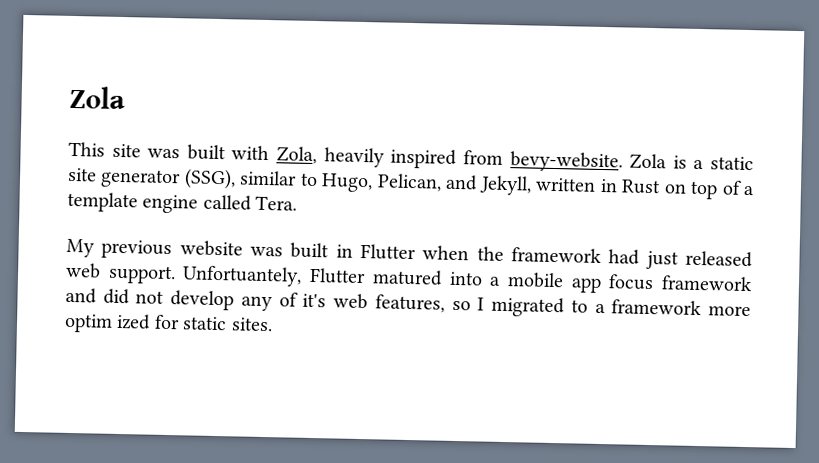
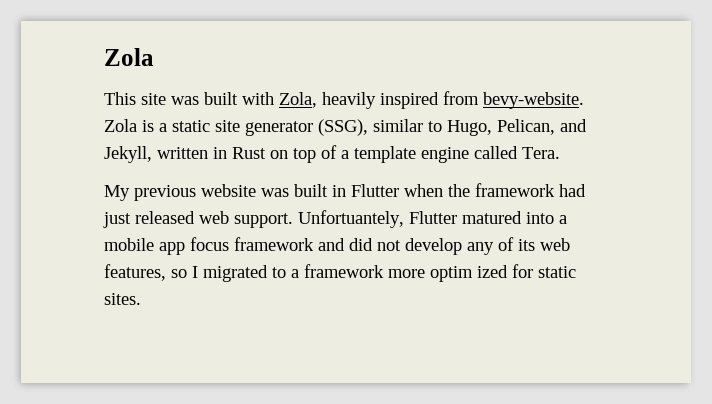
[302,293,327,308] it's -> [518,239,535,251] its

